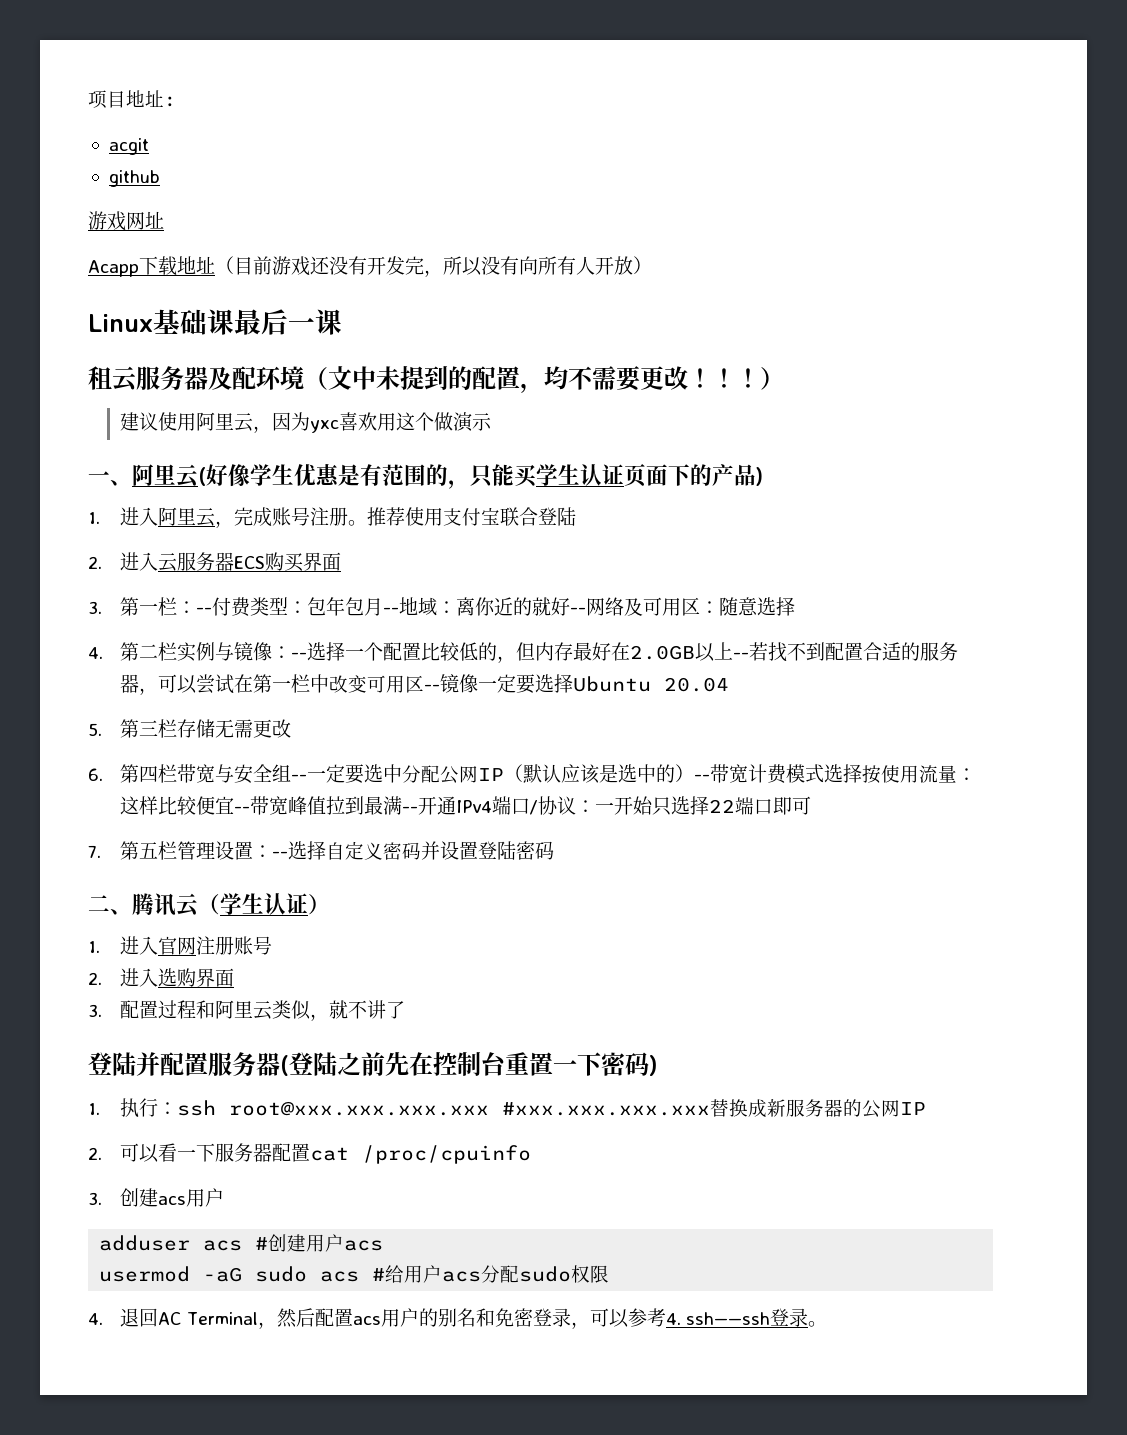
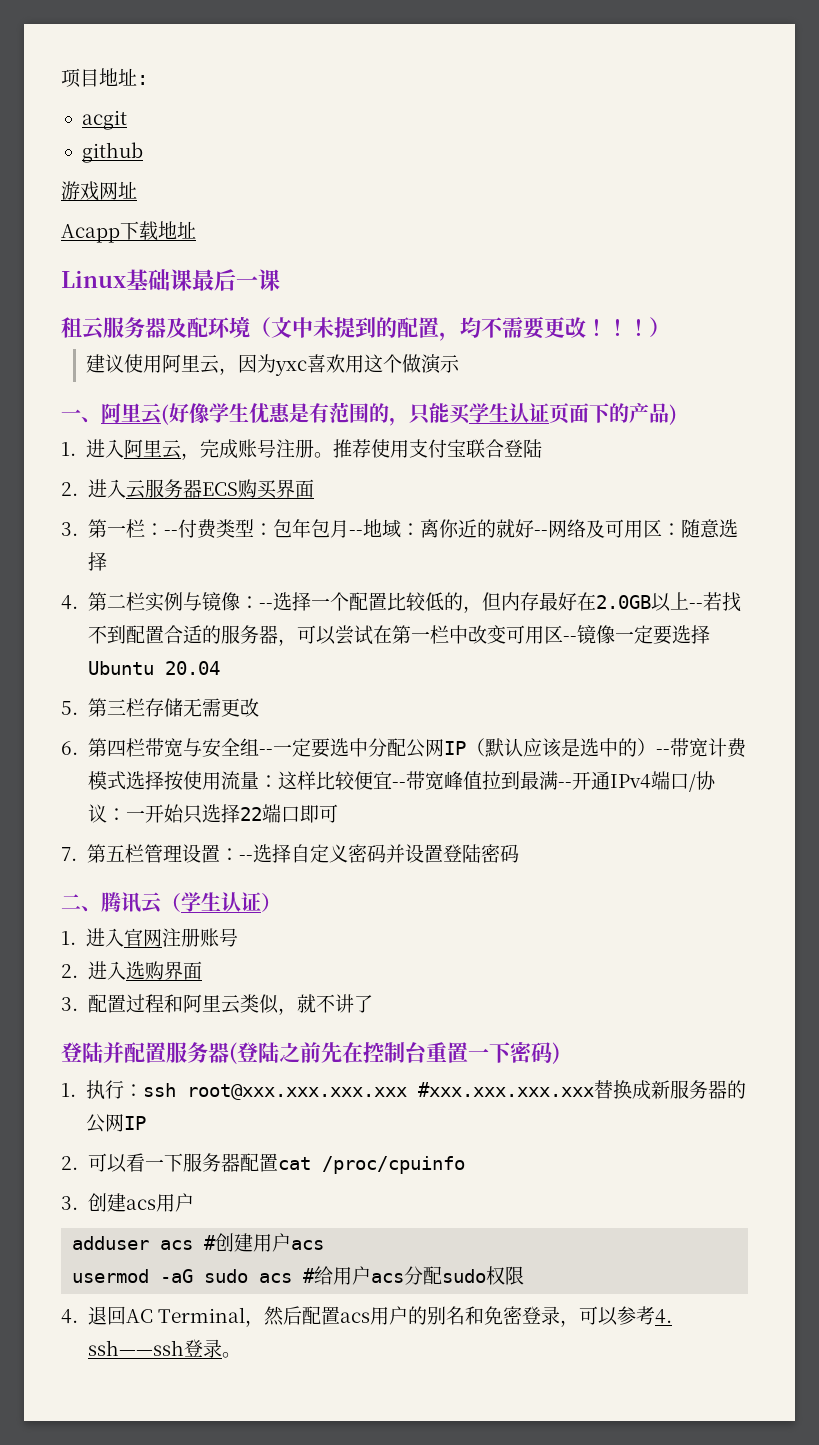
[215,256,652,277] （目前游戏还没有开发完，所以没有向所有人开放） -> (196, 230) none

